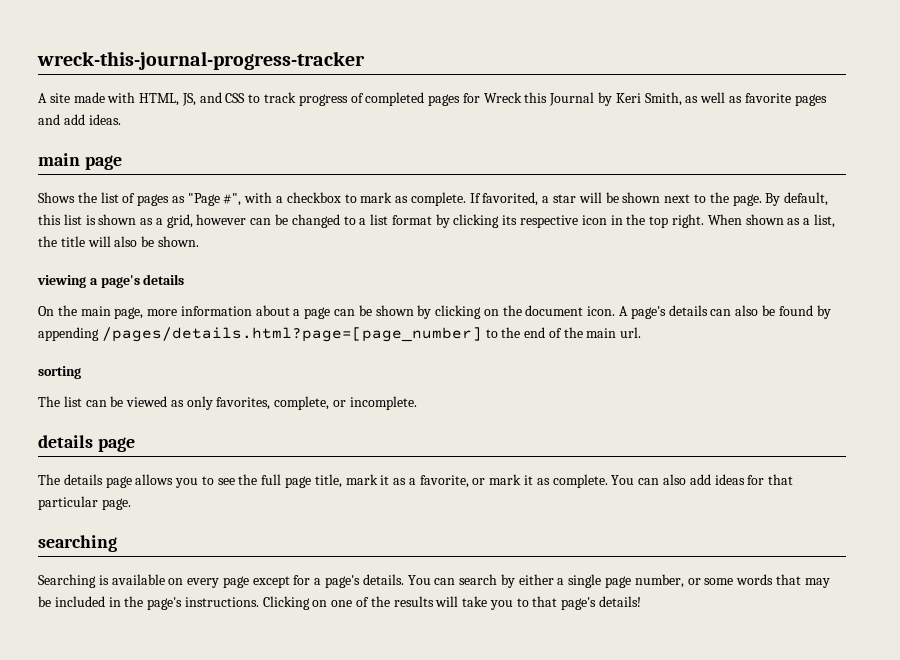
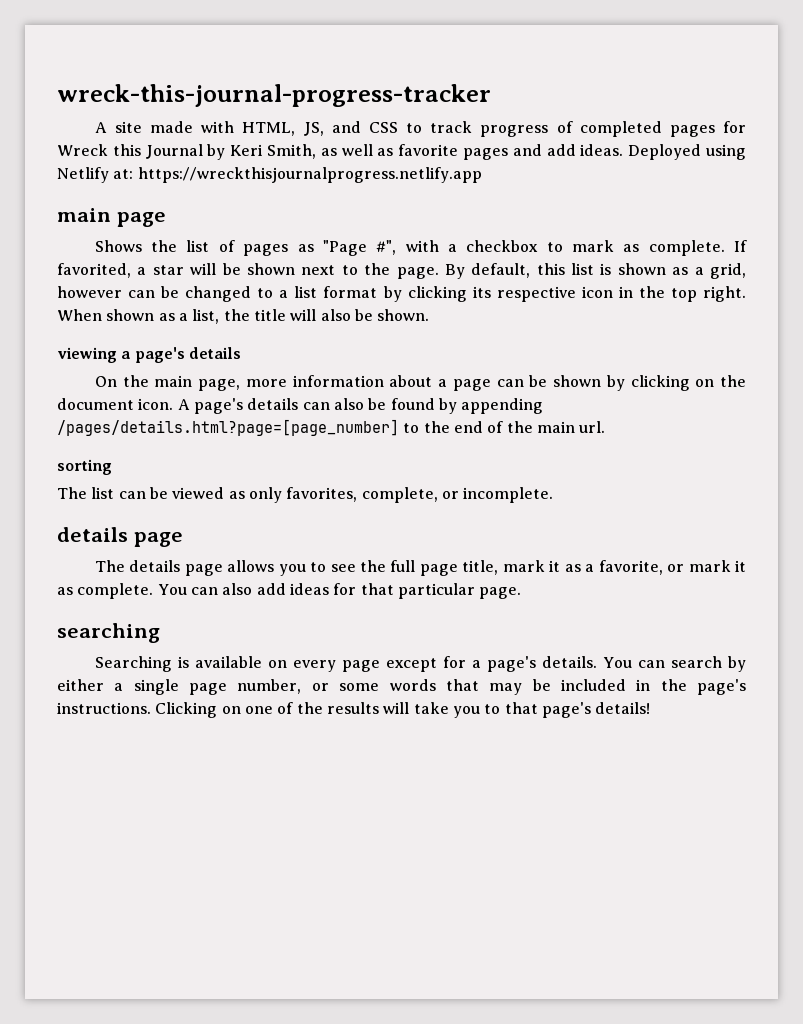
(121, 119) none -> [628,144,746,160] [57,167,482,183] Deployed using Netlify at: https://wreckthisjournalprogress.netlify.app

